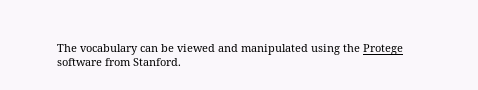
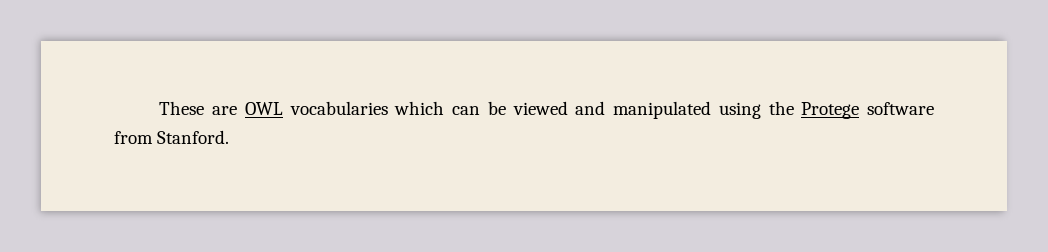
[57,44,138,55] The vocabulary -> [159,101,445,115] These are OWL vocabularies which

